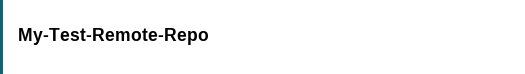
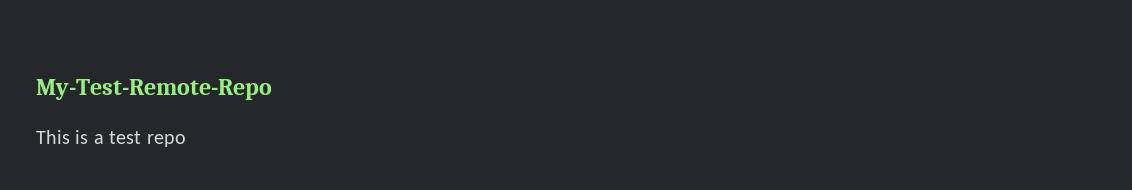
(209, 36) none -> [36,130,186,147] // This is a test repo

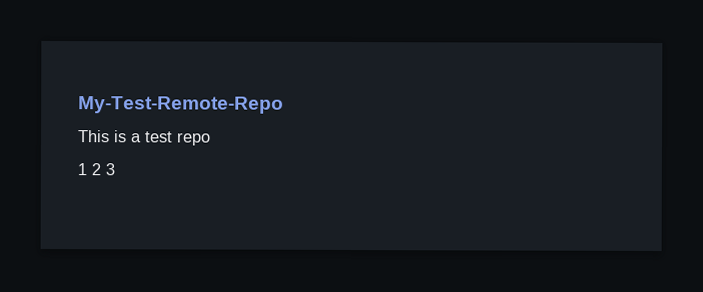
(186, 140) none -> [77,163,115,176] // 1 2 3

